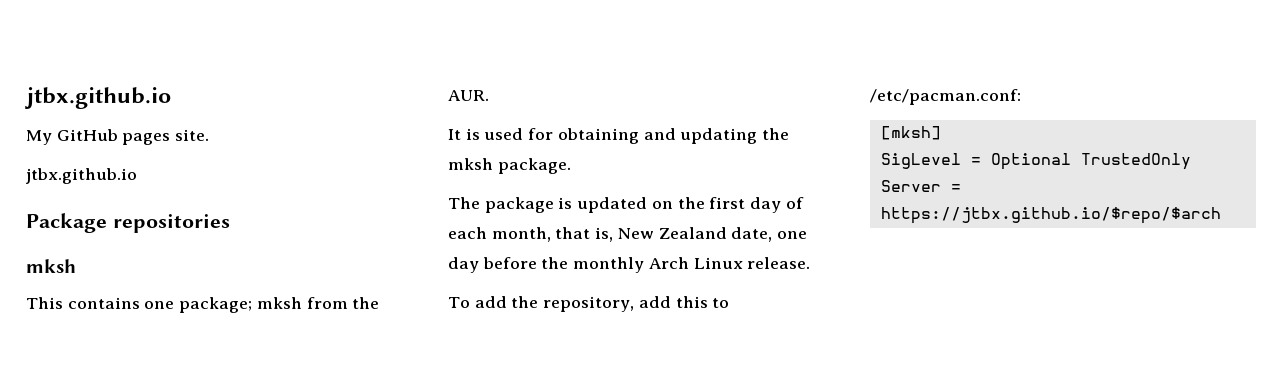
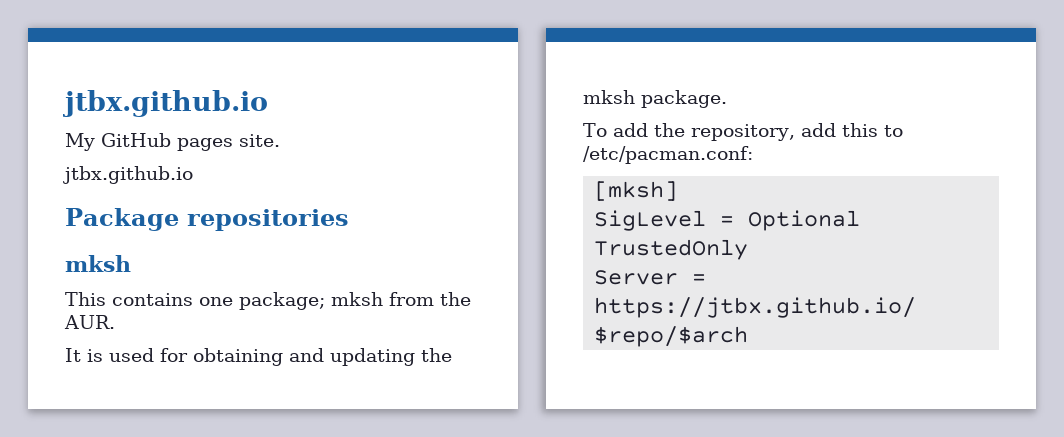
[448,197,804,213] [448,227,808,242] [448,257,811,273] // The package is updated on the first day of each month, that is, New Zealand date, one day before the monthly Arch Linux release. -> (727, 99) none

